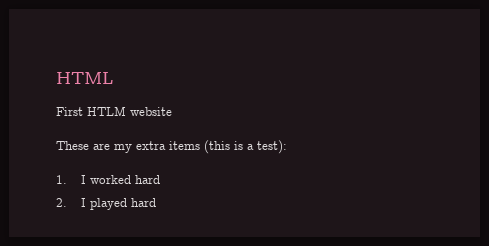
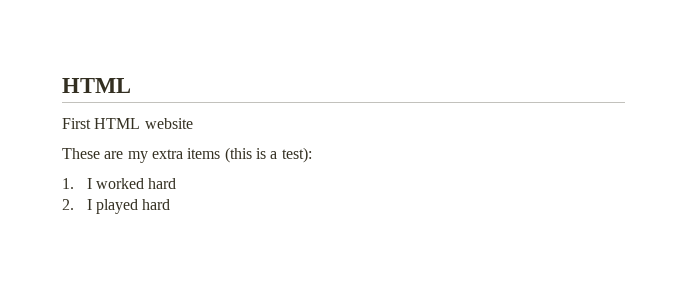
[87,106,126,116] HTLM -> [94,118,141,129] HTML

